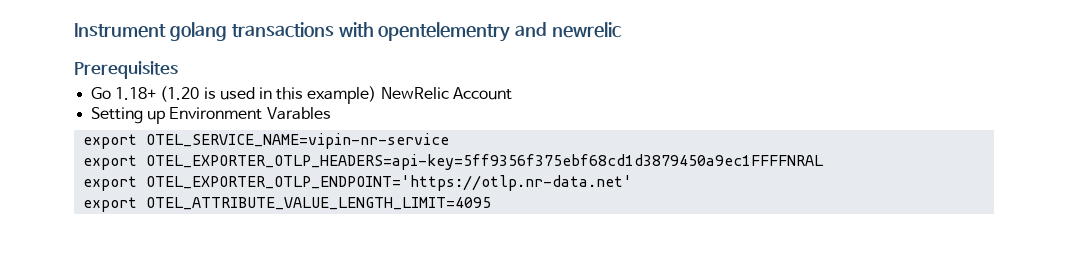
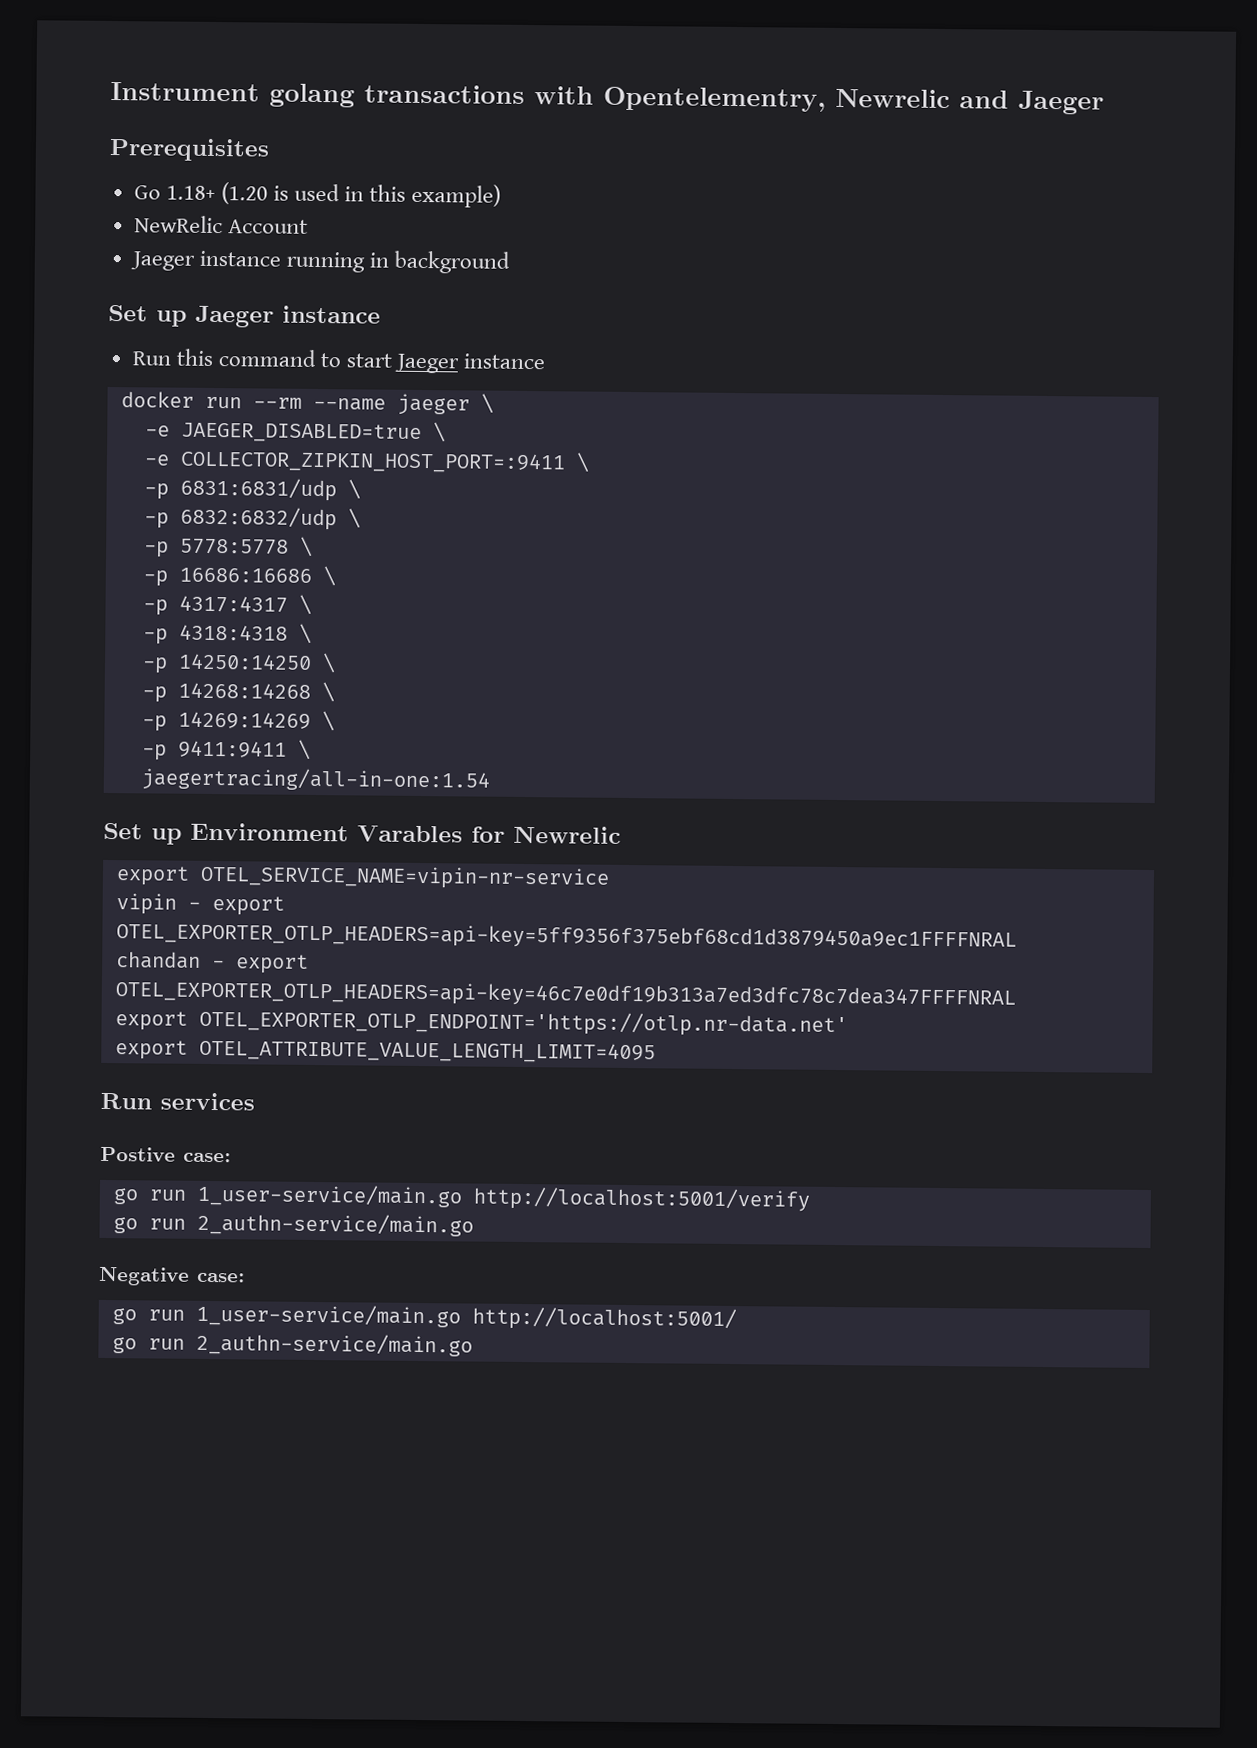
[378,22,622,42] opentelementry and newrelic -> [603,86,1104,115] Opentelementry, Newrelic and Jaeger
(377, 95) none -> (502, 195) //
[91,107,144,124] Setting -> [129,250,511,274] [108,304,381,328] [131,348,546,374] [120,391,494,416] [144,422,446,443] [143,450,590,474] [143,477,361,502] [143,506,361,531] [143,536,313,558] [142,566,336,587] [142,594,312,616] [142,623,312,645] [141,653,336,674] [141,682,335,703] [141,711,335,732] [141,739,311,761] [140,767,490,793] [103,822,143,840] Jaeger instance running in background // Set up Jaeger instance // Run this command to start Jaeger instance // docker run --rm --name jaeger \ // -e JAEGER_DISABLED=true \ // -e COLLECTOR_ZIPKIN_HOST_PORT=:9411 \ // -p 6831:6831/udp \ // -p 6832:6832/udp \ // -p 5778:5778 \ // -p 16686:16686 \ // -p 4317:4317 \ // -p 4318:4318 \ // -p 14250:14250 \ // -p 14268:14268 \ // -p 14269:14269 \ // -p 9411:9411 \ // jaegertracing/all-in-one:1.54 // Set
(331, 113) none -> [471,825,621,844] for Newrelic
(450, 141) none -> [115,893,201,915] vipin -
(825, 162) none -> [115,951,309,974] [114,980,1016,1010] // chandan - export OTEL_EXPORTER_OTLP_HEADERS=api-key=46c7e0df19b313a7ed3dfc78c7dea347FFFFNRAL
(492, 203) none -> [100,1092,255,1111] [100,1146,231,1163] [112,1183,810,1212] [112,1212,474,1237] [99,1266,245,1286] [111,1303,737,1332] [111,1332,473,1357] // Run services // Postive case: // go run 1_user-service/main.go http://localhost:5001/verify // go run 2_authn-service/main.go // Negative case: // go run 1_user-service/main.go http://localhost:5001/ // go run 2_authn-service/main.go

